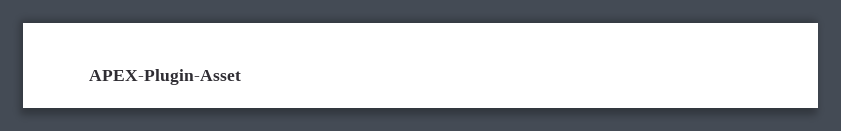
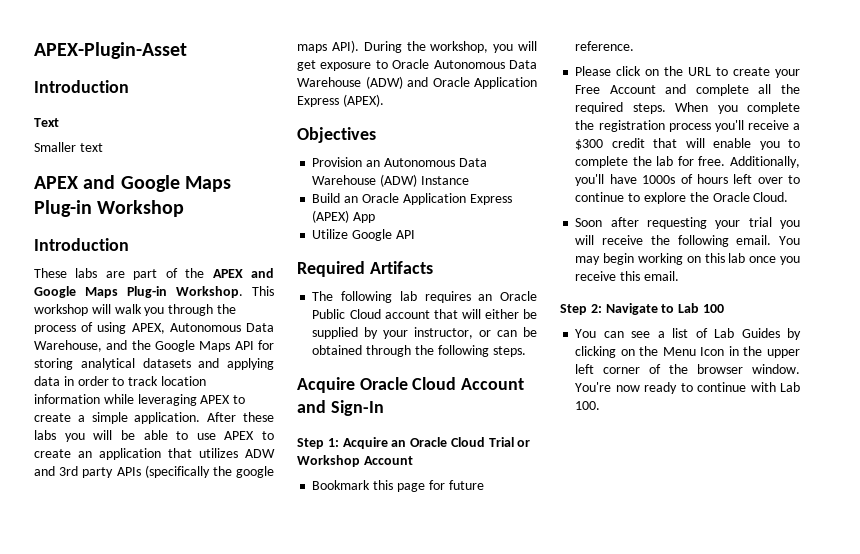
(241, 77) none -> [34,80,129,93] [34,118,59,127] [34,142,103,152] [34,175,231,192] [34,200,185,217] [34,238,129,251] [34,268,274,280] [34,286,274,298] [34,304,236,316] [34,322,274,334] [34,340,274,352] [34,358,274,370] [34,376,206,386] [34,394,246,406] [34,412,274,424] [34,430,274,442] [34,448,275,460] [34,465,274,478] [297,40,537,53] [297,59,537,71] [297,76,537,89] [297,94,384,107] [297,127,376,143] [312,157,487,167] [312,174,469,187] [312,193,512,205] [312,210,376,223] [312,229,415,241] [297,261,433,277] [312,291,537,303] [312,309,537,319] [312,327,537,339] [312,345,526,357] [297,377,525,393] [297,400,384,416] [297,437,531,449] [297,455,413,467] [312,480,484,492] [575,41,635,51] [575,66,800,78] [575,84,800,96] [575,102,800,114] [575,120,800,132] [575,138,800,150] [575,156,800,168] [575,174,800,186] [575,192,789,204] [575,217,800,229] [575,235,800,247] [575,253,800,265] [575,271,679,281] [560,303,724,315] [575,328,801,340] [575,346,800,358] [575,364,800,374] [575,382,800,394] [575,401,601,410] // Introduction // Text // Smaller text // APEX and Google Maps Plug-in Workshop // Introduction // These labs are part of the APEX and Google Maps Plug-in Workshop. This workshop will walk you through the process of using APEX, Autonomous Data Warehouse, and the Google Maps API for storing analytical datasets and applying data in order to track location information while leveraging APEX to create a simple application. After these labs you will be able to use APEX to create an application that utilizes ADW and 3rd party APIs (specifically the google maps API). During the workshop, you will get exposure to Oracle Autonomous Data Warehouse (ADW) and Oracle Application Express (APEX). // Objectives // Provision an Autonomous Data Warehouse (ADW) Instance // Build an Oracle Application Express (APEX) App // Utilize Google API // Required Artifacts // The following lab requires an Oracle Public Cloud account that will either be supplied by your instructor, or can be obtained through the following steps. // Acquire Oracle Cloud Account and Sign-In // Step 1: Acquire an Oracle Cloud Trial or Workshop Account // Bookmark this page for future reference. // Please click on the URL to create your Free Account and complete all the required steps. When you complete the registration process you'll receive a $300 credit that will enable you to complete the lab for free. Additionally, you'll have 1000s of hours left over to continue to explore the Oracle Cloud. // Soon after requesting your trial you will receive the following email. You may begin working on this lab once you receive this email. // Step 2: Navigate to Lab 100 // You can see a list of Lab Guides by clicking on the Menu Icon in the upper left corner of the browser window. You're now ready to continue with Lab 100.

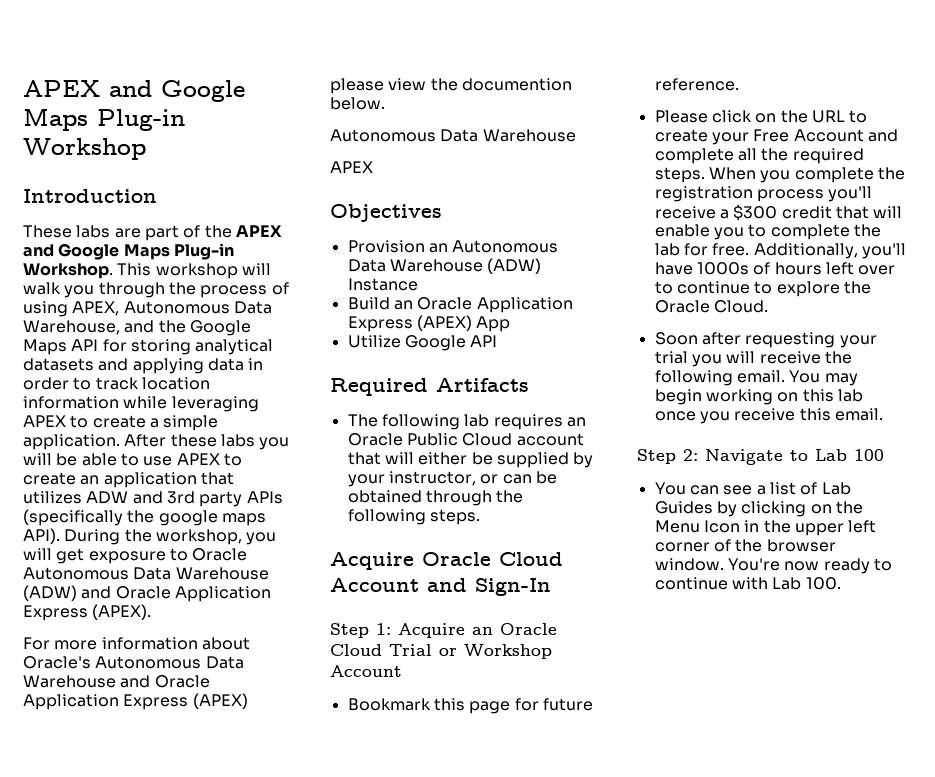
[34,42,187,59] [34,80,129,93] [34,118,59,127] [34,142,103,152] APEX-Plugin-Asset // Introduction // Text // Smaller text // -> (23, 88) none
(384, 100) none -> [23,637,250,650] [23,656,244,669] [23,675,210,688] [23,693,248,710] [330,78,572,94] [330,97,385,110] [330,129,576,142] [330,161,373,173] // For more information about Oracle's Autonomous Data Warehouse and Oracle Application Express (APEX) please view the documention below. // Autonomous Data Warehouse // APEX

